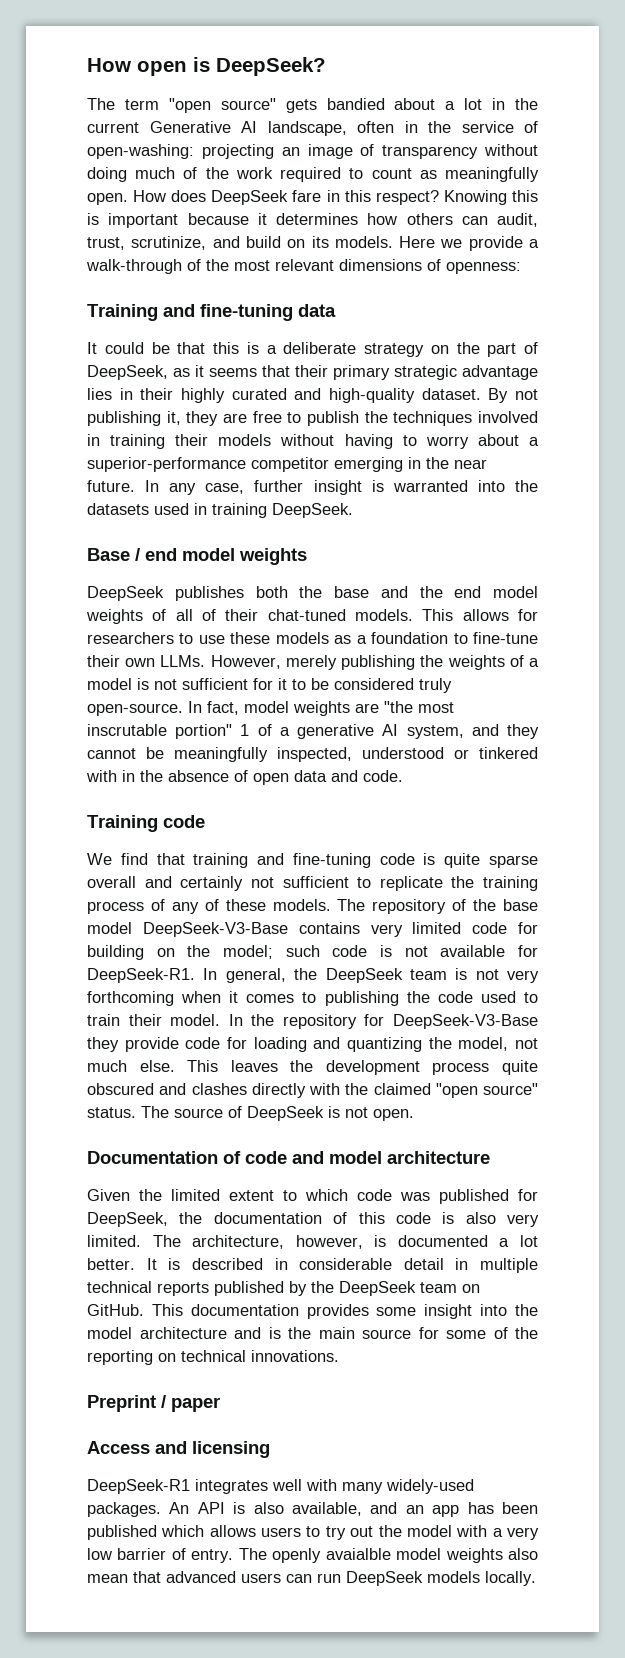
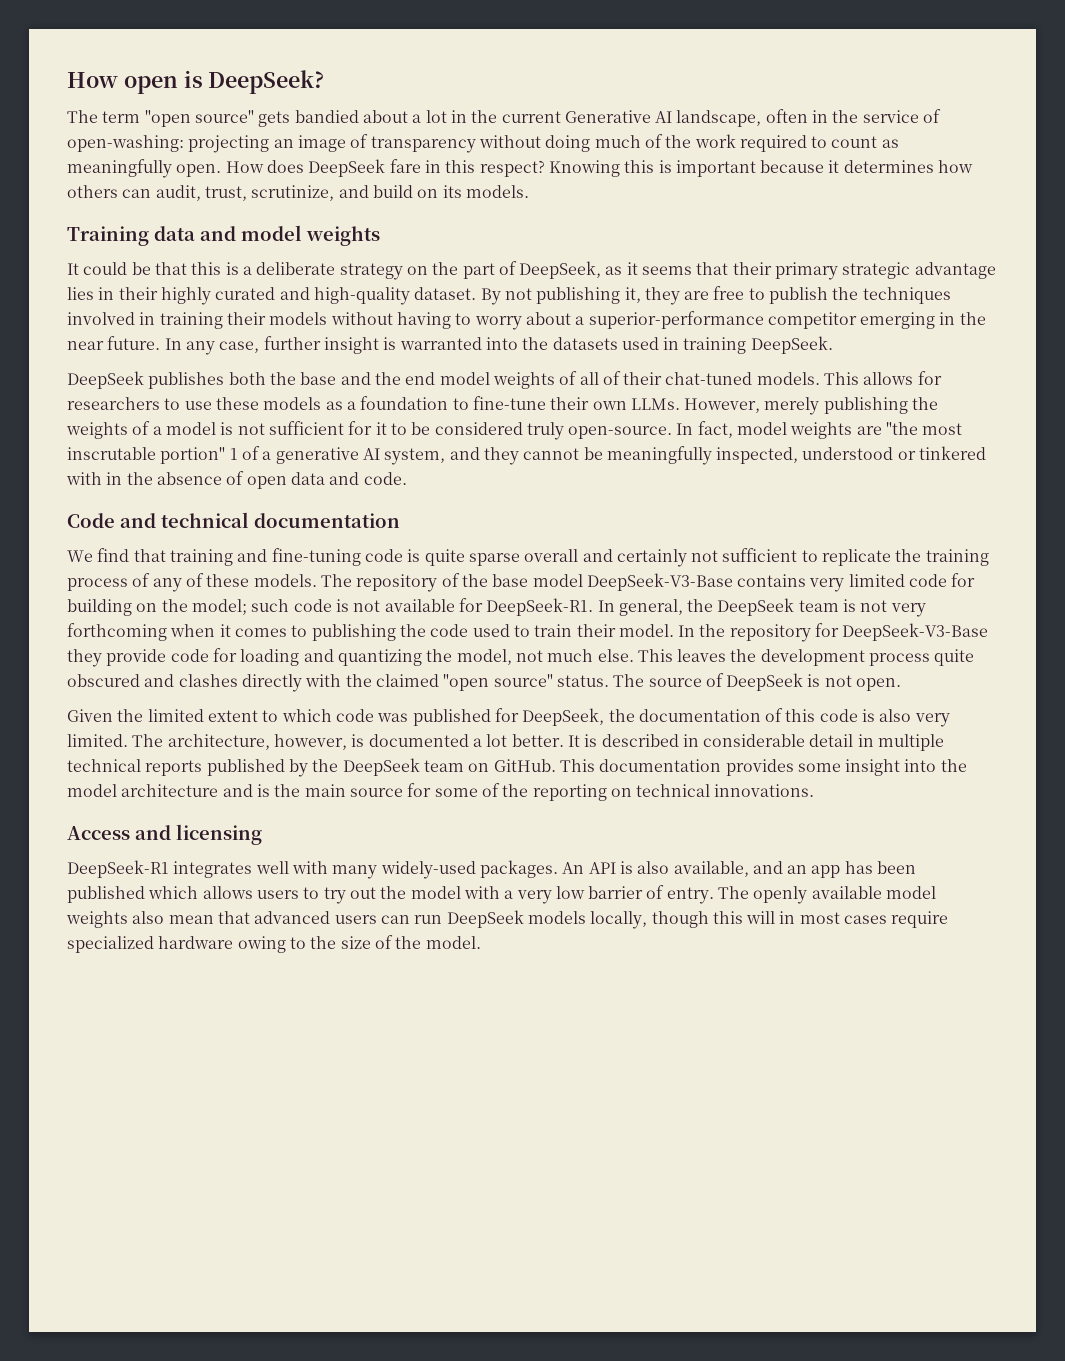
[399,236,540,251] [86,259,521,274] [87,304,336,321] Here we provide a walk-through of the most relevant dimensions of openness: // Training and fine-tuning data -> [67,225,380,246] // Training data and model weights
[87,548,307,565] // Base / end model weights -> (833, 345) none
[87,815,205,832] Training code -> [67,512,400,528] Code and technical documentation
[87,1151,490,1164] // Documentation of code and model architecture -> (902, 684) none
[87,1395,220,1412] // Preprint / paper -> (815, 790) none
[325,1548,391,1560] avaialble -> [811,886,882,899] available
[485,1571,536,1586] locally. -> [590,911,949,929] [67,935,481,953] locally, though this will in most cases require specialized hardware owing to the size of the model.

